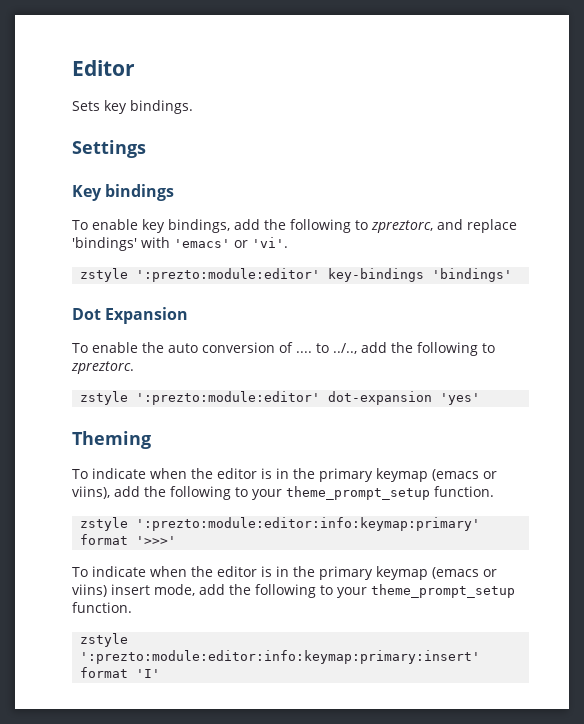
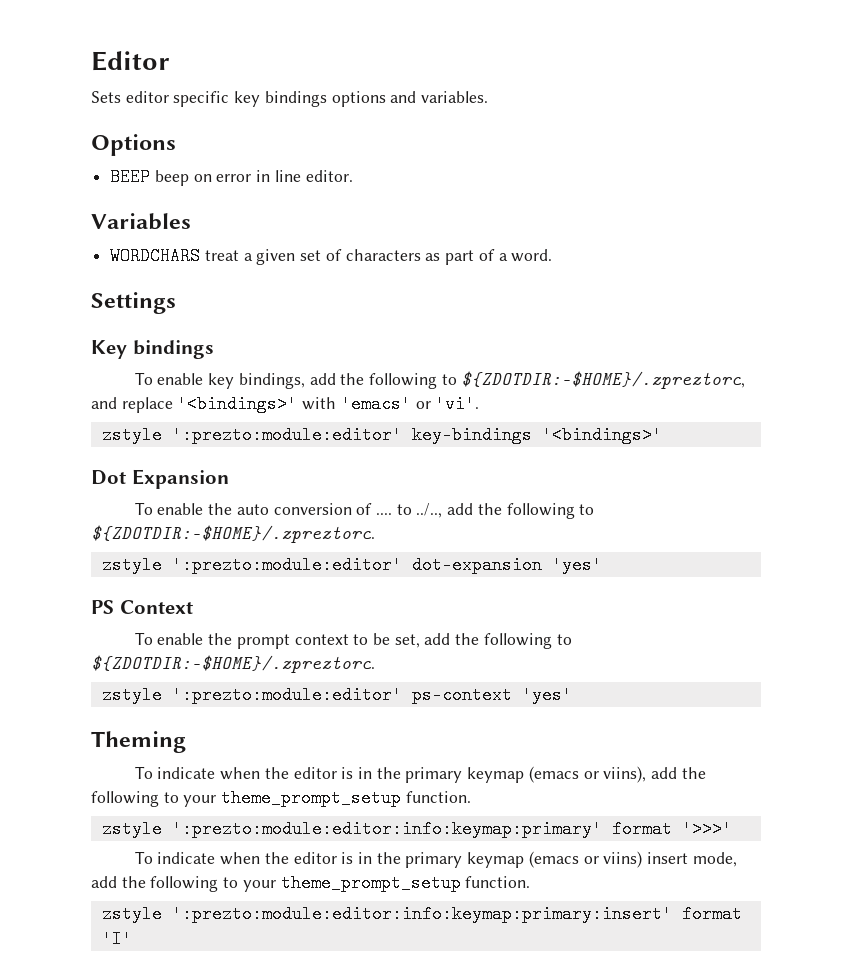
[104,100,193,114] key bindings. -> [125,91,489,107] [91,134,176,156] [110,168,353,186] [91,213,191,230] [110,247,553,265] editor specific key bindings options and variables. // Options // BEEP beep on error in line editor. // Variables // WORDCHARS treat a given set of characters as part of a word.
[370,220,433,233] zpreztorc, -> [461,371,746,389] ${ZDOTDIR:-$HOME}/.zpreztorc,
[72,237,137,251] 'bindings' -> [177,395,298,413] '<bindings>'
[432,268,513,282] 'bindings' -> [541,426,662,444] '<bindings>'
[71,361,134,374] zpreztorc. -> [91,525,375,543] ${ZDOTDIR:-$HOME}/.zpreztorc.
(481, 399) none -> [91,600,193,614] [134,632,572,649] [91,655,375,673] [101,686,572,704] // PS Context // To enable the prompt context to be set, add the following to ${ZDOTDIR:-$HOME}/.zpreztorc. // zstyle ':prezto:module:editor' ps-context 'yes'

